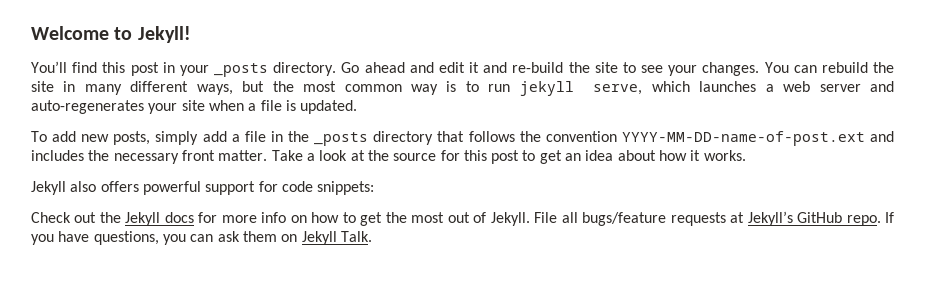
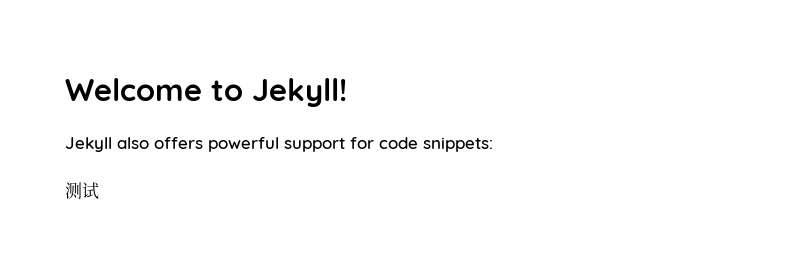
[31,61,894,77] [31,81,895,96] [31,100,358,114] [31,131,895,146] [31,150,746,164] // You’ll find this post in your _posts directory. Go ahead and edit it and re-build the site to see your changes. You can rebuild the site in many different ways, but the most common way is to run jekyll serve, which launches a web server and auto-regenerates your site when a file is updated. // To add new posts, simply add a file in the _posts directory that follows the convention YYYY-MM-DD-name-of-post.ext and includes the necessary front matter. Take a look at the source for this post to get an idea about how it works. -> (347, 92) none
[31,211,895,226] [31,231,372,245] Check out the Jekyll docs for more info on how to get the most out of Jekyll. File all bugs/feature requests at Jekyll’s GitHub repo. If you have questions, you can ask them on Jekyll Talk. -> [65,182,99,200] 测试

